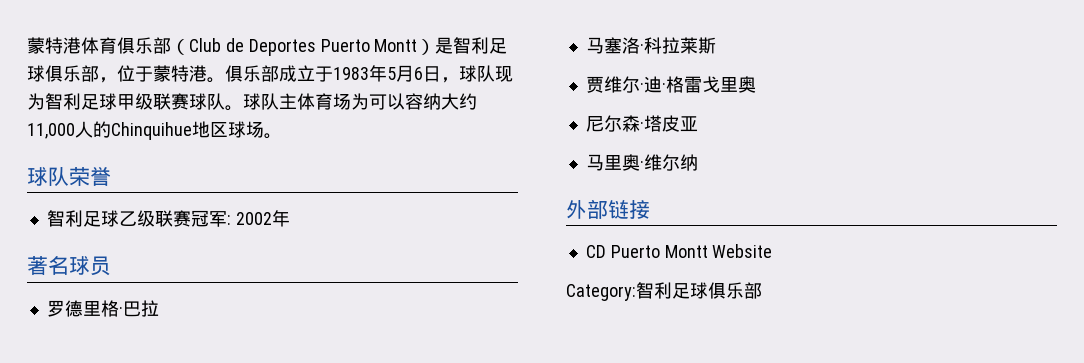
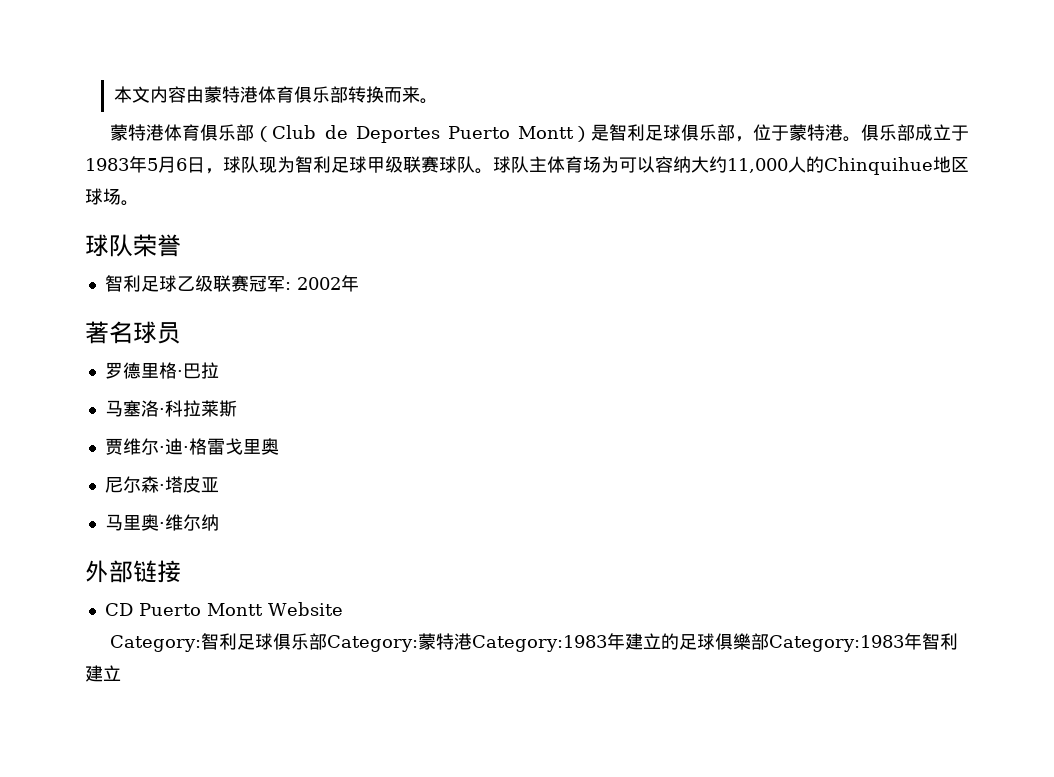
(27, 45) none -> [113,86,438,104] 本文内容由蒙特港体育俱乐部转换而来。 //
(762, 290) none -> [327,633,959,652] [85,665,121,682] Category:蒙特港Category:1983年建立的足球俱樂部Category:1983年智利建立

